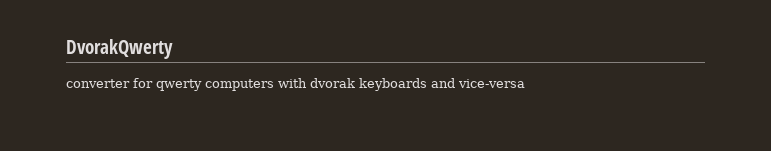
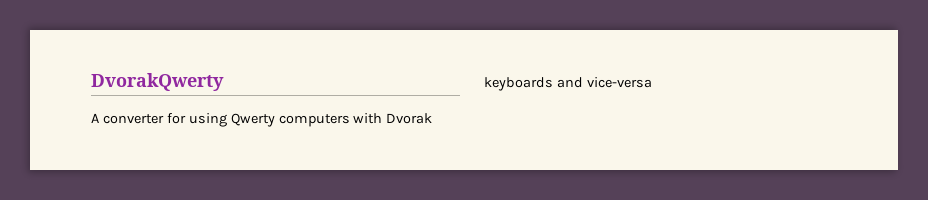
(173, 49) none -> [91,113,99,123] A
[156,79,202,91] qwerty -> [188,113,275,127] using Qwerty
[310,78,355,88] dvorak -> [386,113,433,124] Dvorak

